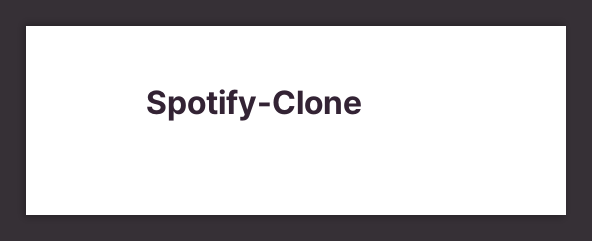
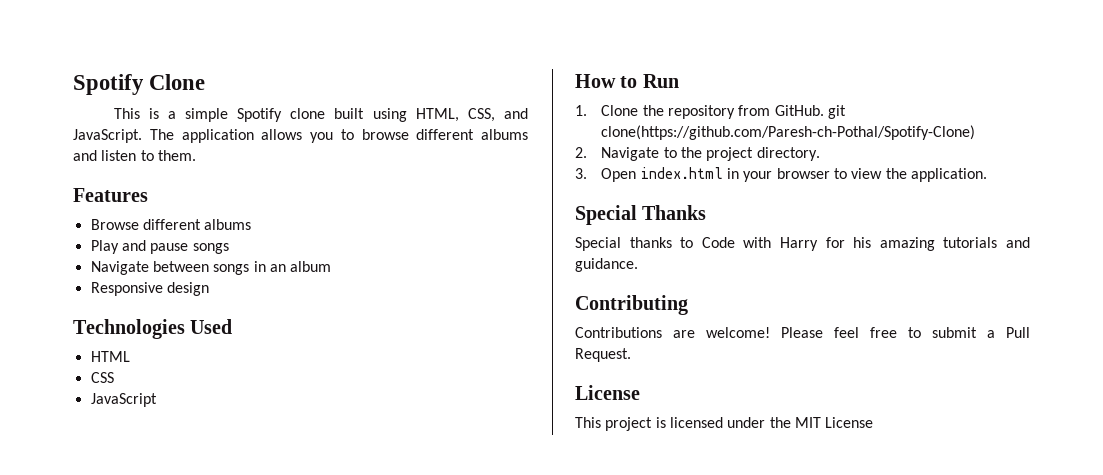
[146,89,362,121] Spotify-Clone -> [73,74,206,95] [113,108,528,122] [73,129,528,143] [73,150,196,161] [73,188,148,202] [90,219,252,230] [90,240,229,254] [90,261,332,275] [90,282,209,296] [73,319,233,339] [90,351,130,362] [90,372,114,383] [90,393,157,407] [575,74,679,88] [575,105,846,119] [601,125,976,140] [575,147,820,161] [575,167,987,182] [575,205,707,225] [575,237,1030,251] [575,258,638,272] [575,295,688,315] [575,327,1030,338] [575,348,631,362] [575,385,640,400] [575,417,874,431] Spotify Clone // This is a simple Spotify clone built using HTML, CSS, and JavaScript. The application allows you to browse different albums and listen to them. // Features // Browse different albums // Play and pause songs // Navigate between songs in an album // Responsive design // Technologies Used // HTML // CSS // JavaScript // How to Run // 1. Clone the repository from GitHub. git clone(https://github.com/Paresh-ch-Pothal/Spotify-Clone) // 2. Navigate to the project directory. // 3. Open index.html in your browser to view the application. // Special Thanks // Special thanks to Code with Harry for his amazing tutorials and guidance. // Contributing // Contributions are welcome! Please feel free to submit a Pull Request. // License // This project is licensed under the MIT License

